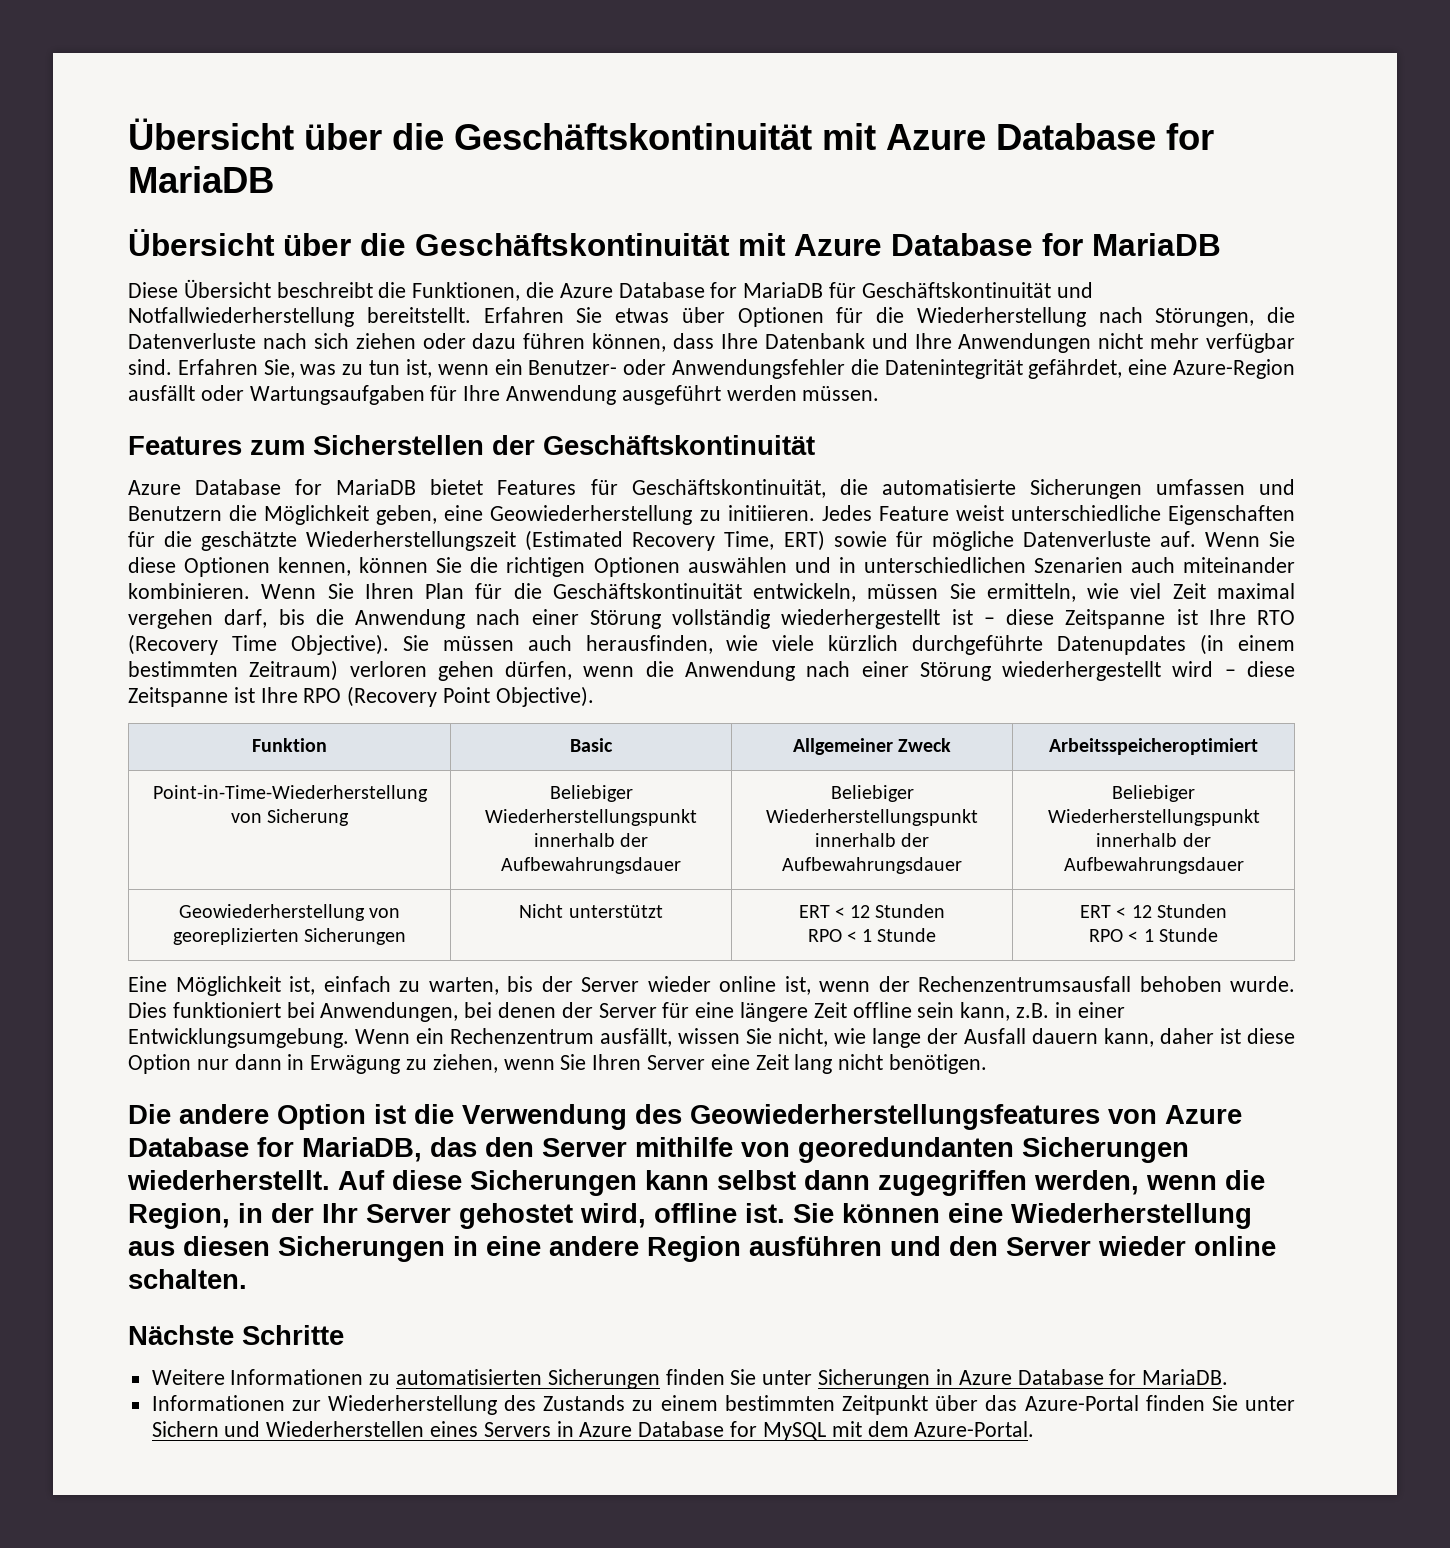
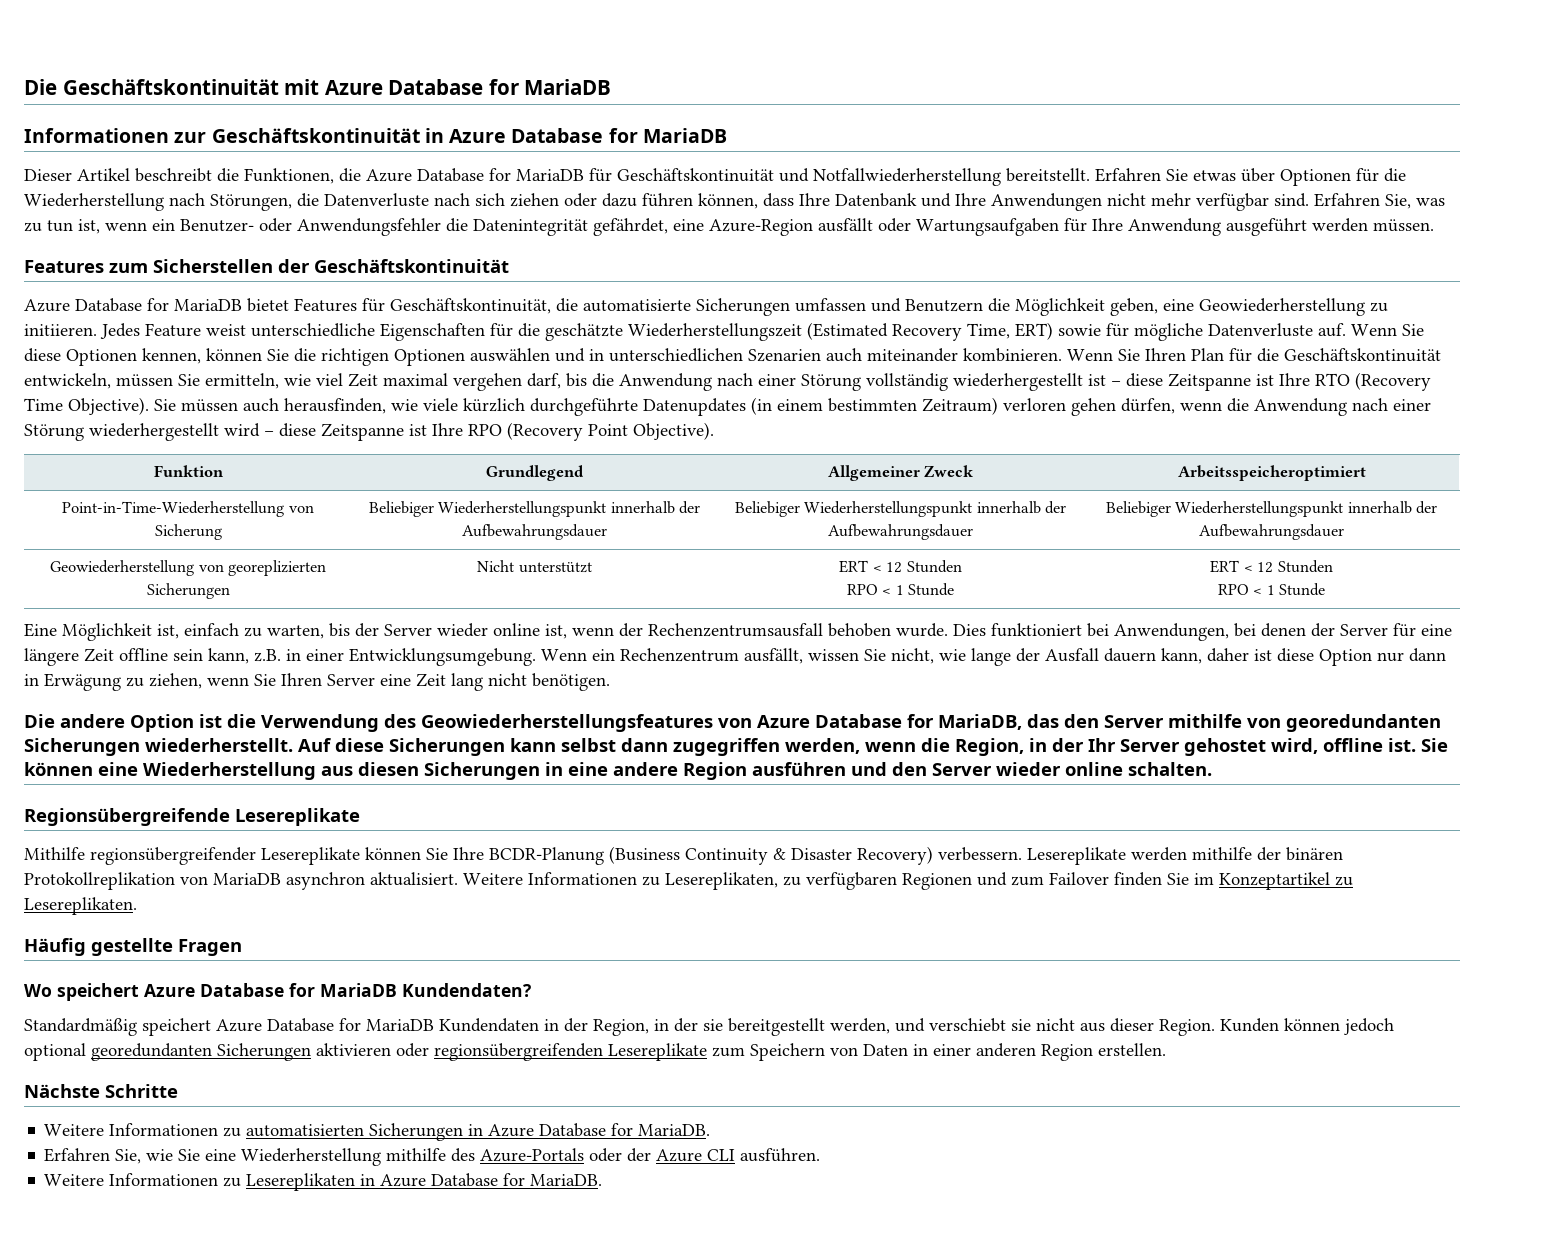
[128,118,1214,150] [128,166,274,193] [128,229,1221,256] [128,279,271,298] Übersicht über die Geschäftskontinuität mit Azure Database for MariaDB // Übersicht über die Geschäftskontinuität mit Azure Database for MariaDB // Diese Übersicht -> [24,79,612,95] [24,128,727,143] [24,168,130,181] Die Geschäftskontinuität mit Azure Database for MariaDB // Informationen zur Geschäftskontinuität in Azure Database for MariaDB // Dieser Artikel
[570,738,613,752] Basic -> [486,465,584,481] Grundlegend
(247, 1279) none -> [24,808,360,826] [24,846,1343,865] [24,872,1353,890] [24,897,137,915] [24,938,242,956] [24,983,531,1001] [24,1018,1394,1036] [24,1043,1166,1061] // Regionsübergreifende Lesereplikate // Mithilfe regionsübergreifender Lesereplikate können Sie Ihre BCDR-Planung (Business Continuity & Disaster Recovery) verbessern. Lesereplikate werden mithilfe der binären Protokollreplikation von MariaDB asynchron aktualisiert. Weitere Informationen zu Lesereplikaten, zu verfügbaren Regionen und zum Failover finden Sie im Konzeptartikel zu Lesereplikaten. // Häufig gestellte Fragen // Wo speichert Azure Database for MariaDB Kundendaten? // Standardmäßig speichert Azure Database for MariaDB Kundendaten in der Region, in der sie bereitgestellt werden, und verschiebt sie nicht aus dieser Region. Kunden können jedoch optional georedundanten Sicherungen aktivieren oder regionsübergreifenden Lesereplikate zum Speichern von Daten in einer anderen Region erstellen.
[665,1369,931,1389] finden Sie unter Sicherungen -> (464, 1132) none
[151,1395,1295,1415] [151,1421,1035,1441] Informationen zur Wiederherstellung des Zustands zu einem bestimmten Zeitpunkt über das Azure-Portal finden Sie unter Sichern und Wiederherstellen eines Servers in Azure Database for MySQL mit dem Azure-Portal. -> [44,1148,821,1166] [44,1173,603,1191] Erfahren Sie, wie Sie eine Wiederherstellung mithilfe des Azure-Portals oder der Azure CLI ausführen. // Weitere Informationen zu Lesereplikaten in Azure Database for MariaDB.

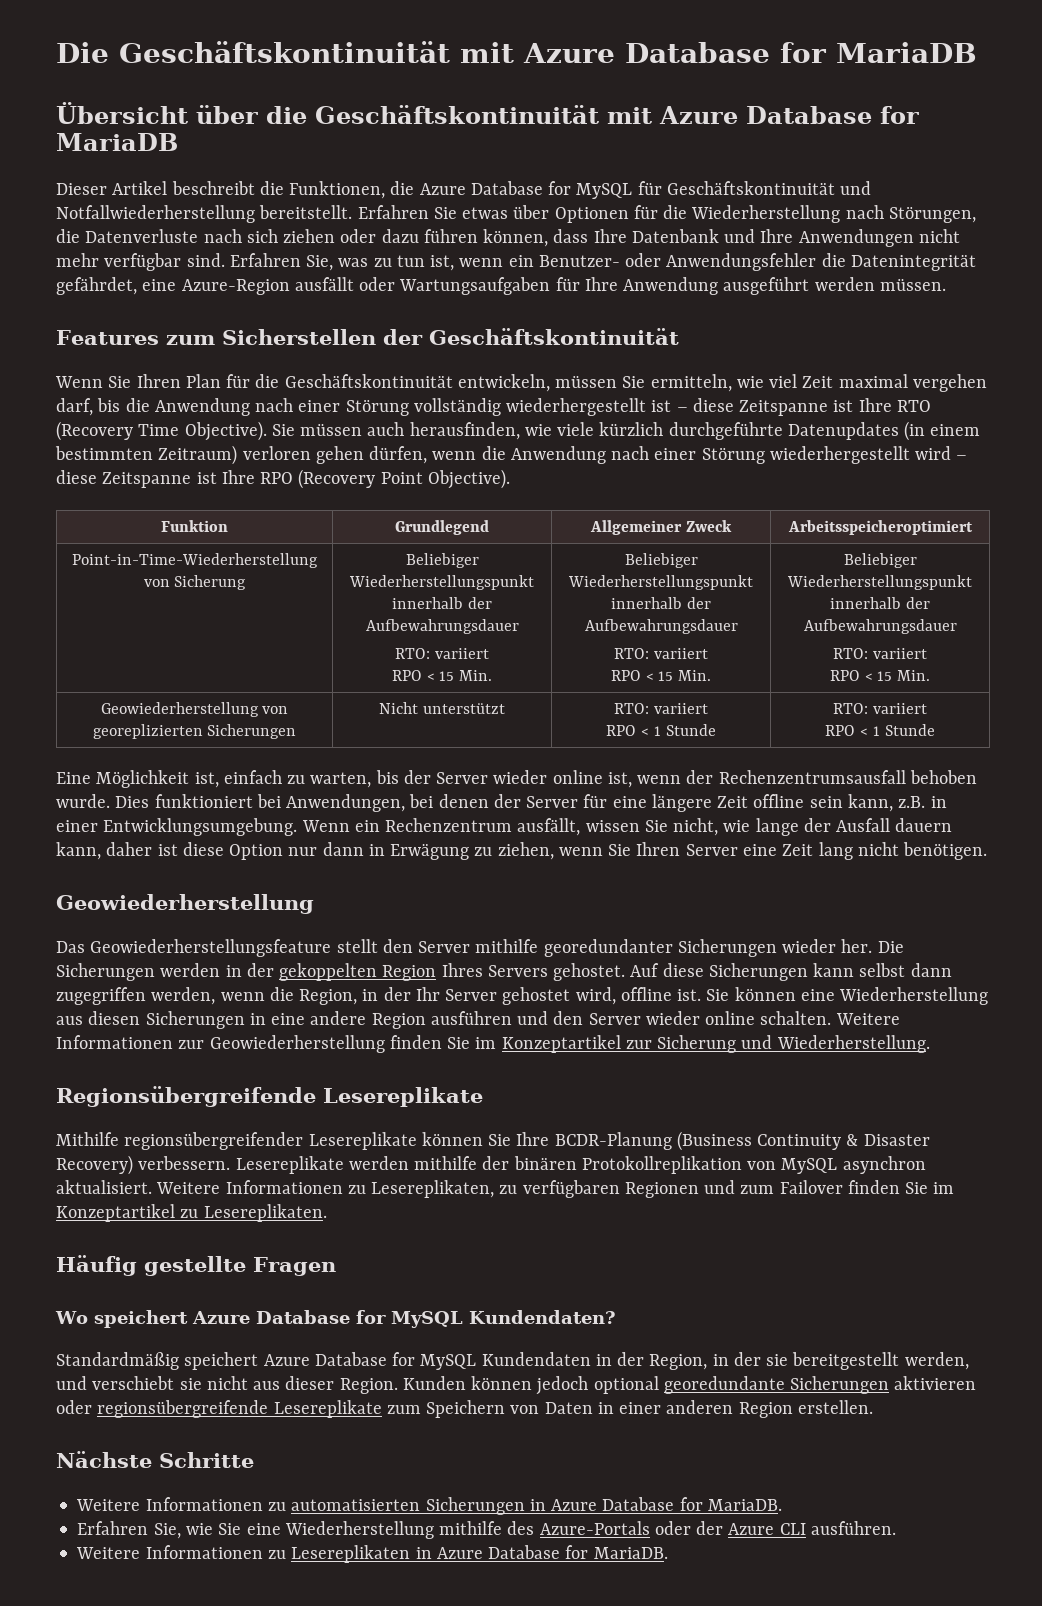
[24,128,444,143] Informationen zur Geschäftskontinuität in -> [56,102,652,124] Übersicht über die Geschäftskontinuität mit
[516,169,584,181] MariaDB -> [576,183,633,199] MySQL
[24,298,1388,316] [24,322,1424,341] [24,348,1062,366] Azure Database for MariaDB bietet Features für Geschäftskontinuität, die automatisierte Sicherungen umfassen und Benutzern die Möglichkeit geben, eine Geowiederherstellung zu initiieren. Jedes Feature weist unterschiedliche Eigenschaften für die geschätzte Wiederherstellungszeit (Estimated Recovery Time, ERT) sowie für mögliche Datenverluste auf. Wenn Sie diese Optionen kennen, können Sie die richtigen Optionen auswählen und in unterschiedlichen Szenarien auch miteinander kombinieren. -> (679, 336) none
[734,501,1067,517] [828,524,973,540] [1105,501,1438,517] [1199,524,1344,540] | Beliebiger Wiederherstellungspunkt innerhalb der Aufbewahrungsdauer | Beliebiger Wiederherstellungspunkt innerhalb der Aufbewahrungsdauer -> [395,648,489,659] [391,670,493,681] [624,553,698,568] [568,575,753,590] [611,597,711,609] [584,619,738,634] [614,648,708,659] [610,670,712,681] [843,553,917,568] [787,575,972,590] [830,597,930,609] [803,619,957,634] [833,648,927,659] [829,670,931,681] // RTO: variiert // RPO < 15 Min. | Beliebiger Wiederherstellungspunkt innerhalb der Aufbewahrungsdauer // RTO: variiert // RPO < 15 Min. | Beliebiger Wiederherstellungspunkt innerhalb der Aufbewahrungsdauer // RTO: variiert // RPO < 15 Min.
[839,560,962,573] ERT < 12 Stunden -> [614,703,708,714] RTO: variiert
[1210,560,1333,573] ERT < 12 Stunden -> [833,703,927,714] RTO: variiert
[24,714,1441,732] [24,738,293,756] Die andere Option ist die Verwendung des Geowiederherstellungsfeatures von Azure Database for MariaDB, das den Server mithilfe von georedundanten Sicherungen wiederherstellt. -> [56,894,314,914] [56,939,904,957] [56,963,626,981] Geowiederherstellung // Das Geowiederherstellungsfeature stellt den Server mithilfe georedundanter Sicherungen wieder her. Die Sicherungen werden in der gekoppelten Region Ihres Servers gehostet.
(1212, 769) none -> [835,1013,900,1025] [56,1035,930,1053] Weitere Informationen zur Geowiederherstellung finden Sie im Konzeptartikel zur Sicherung und Wiederherstellung.
[213,873,281,885] MariaDB -> [781,1158,838,1174] MySQL
[320,983,397,997] MariaDB -> [390,1311,463,1328] MySQL
[366,1019,434,1031] MariaDB -> [420,1354,477,1370] MySQL
[91,1043,212,1061] georedundanten -> [663,1376,785,1394] georedundante
[434,1043,603,1061] regionsübergreifenden -> [97,1400,269,1418] regionsübergreifende

